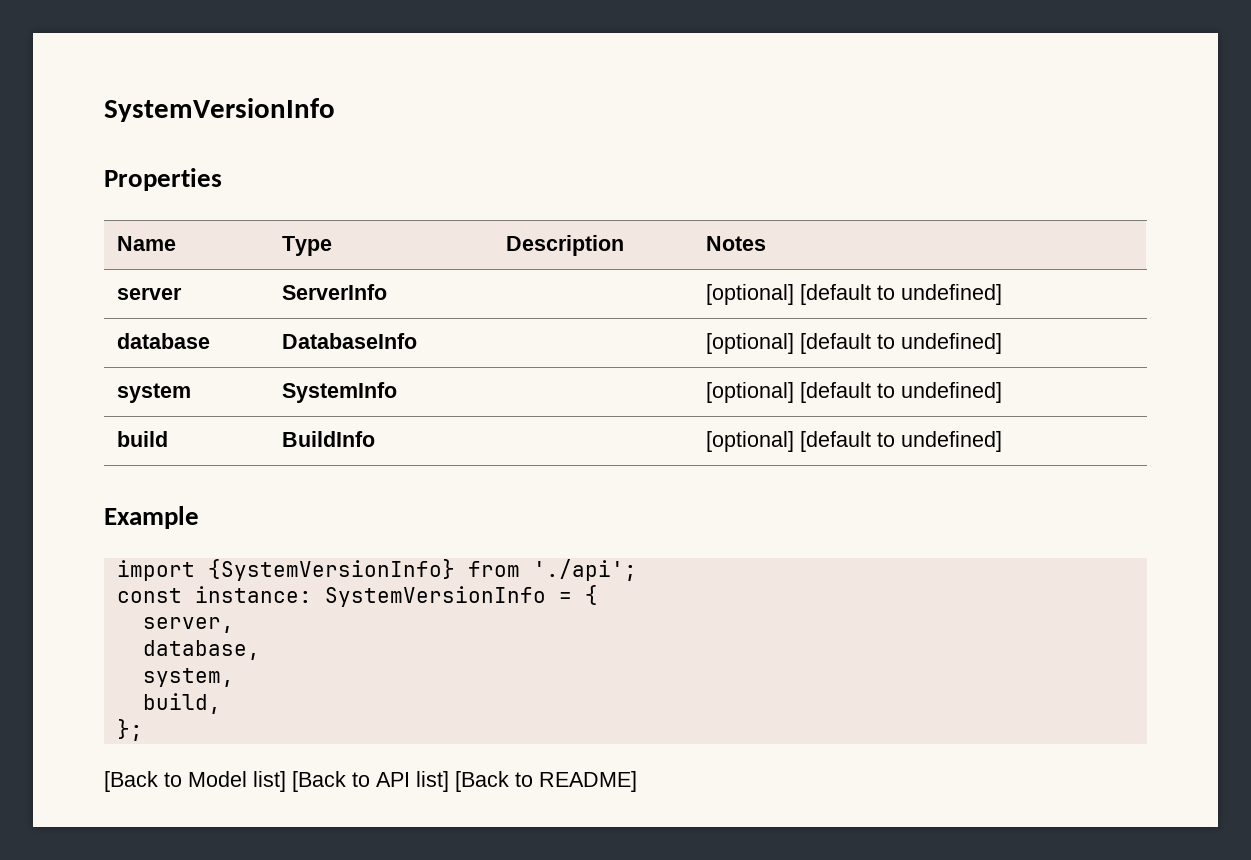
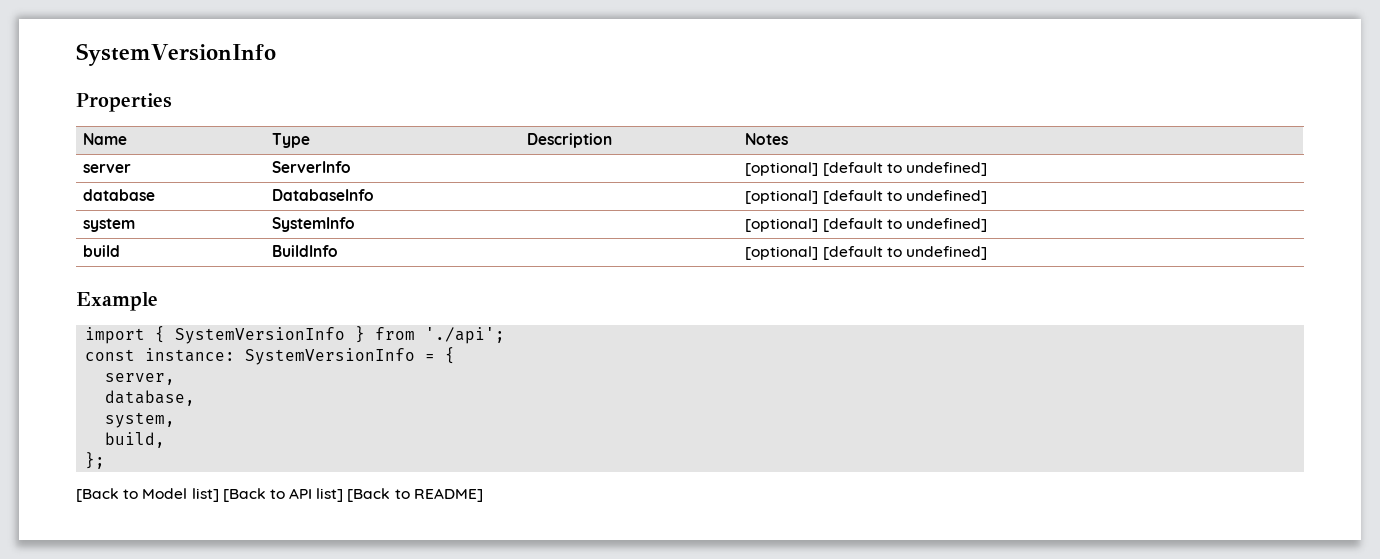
[207,559,455,581] {SystemVersionInfo} -> [155,326,366,344] { SystemVersionInfo }

